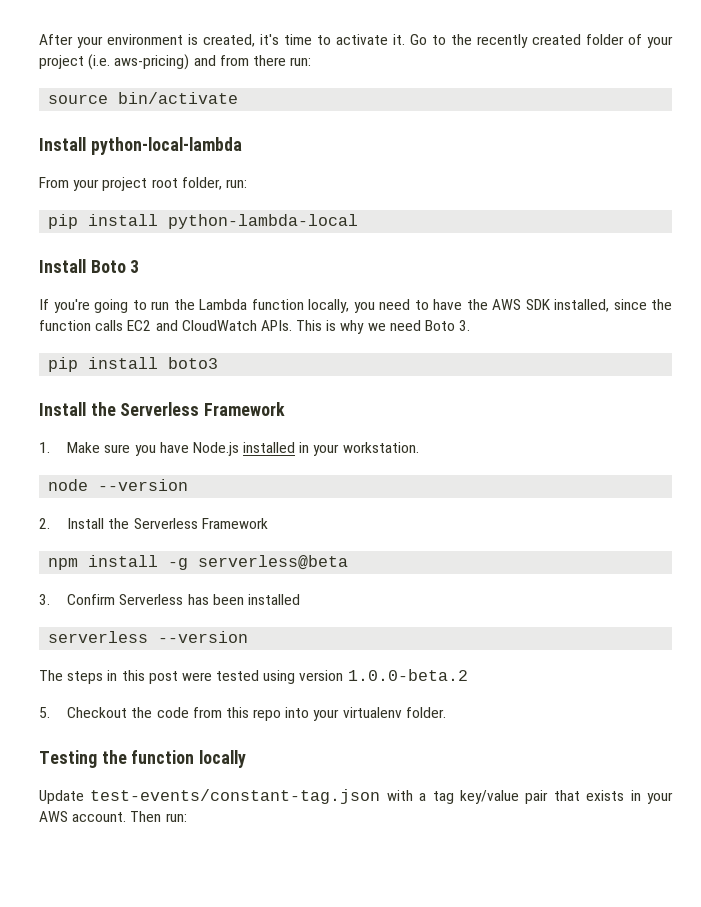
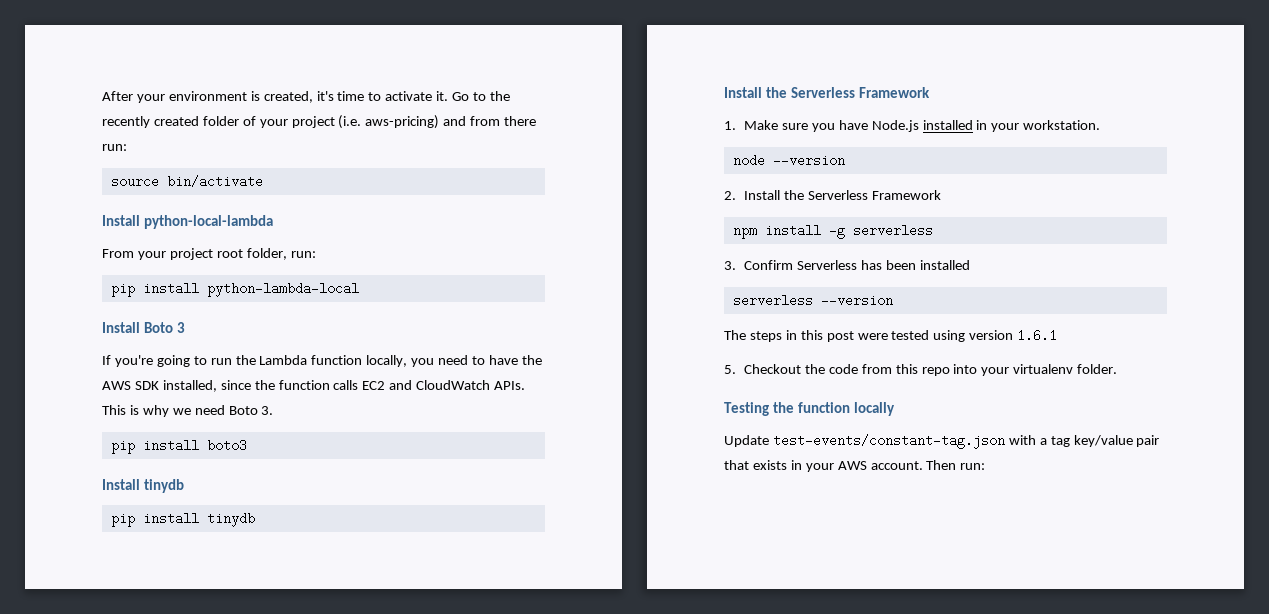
(219, 363) none -> [102,479,185,493] [110,512,255,527] // Install tinydb // pip install tinydb
[198,555,349,570] serverless@beta -> [852,224,933,237] serverless
[347,669,468,681] 1.0.0-beta.2 -> [1017,329,1058,342] 1.6.1

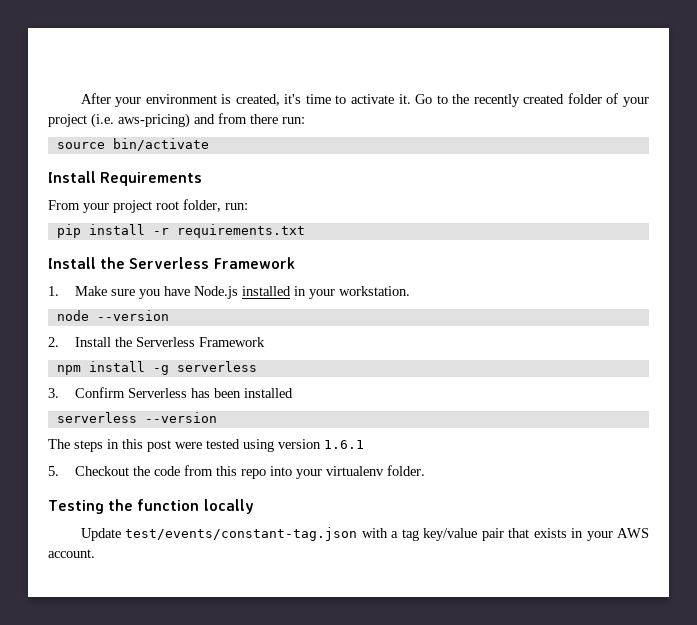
[144,215,274,229] python-local-lambda -> [100,172,203,186] Requirements
[206,282,359,297] [102,322,186,333] [102,355,542,367] [102,380,526,392] [102,405,274,417] [110,439,247,454] [102,479,185,493] [110,512,255,527] python-lambda-local // Install Boto 3 // If you're going to run the Lambda function locally, you need to have the AWS SDK installed, since the function calls EC2 and CloudWatch APIs. This is why we need Boto 3. // pip install boto3 // Install tinydb // pip install tinydb -> [152,224,305,238] -r requirements.txt
[772,434,1005,449] test-events/constant-tag.json -> [125,527,358,541] test/events/constant-tag.json
[926,460,986,470] Then run: -> (95, 553) none

